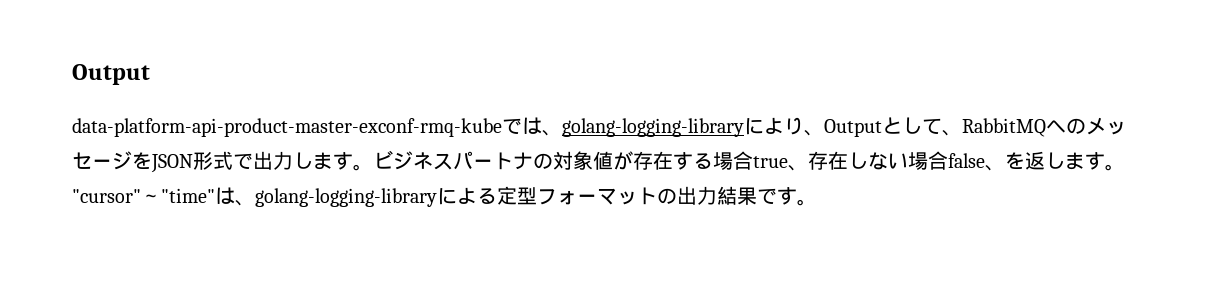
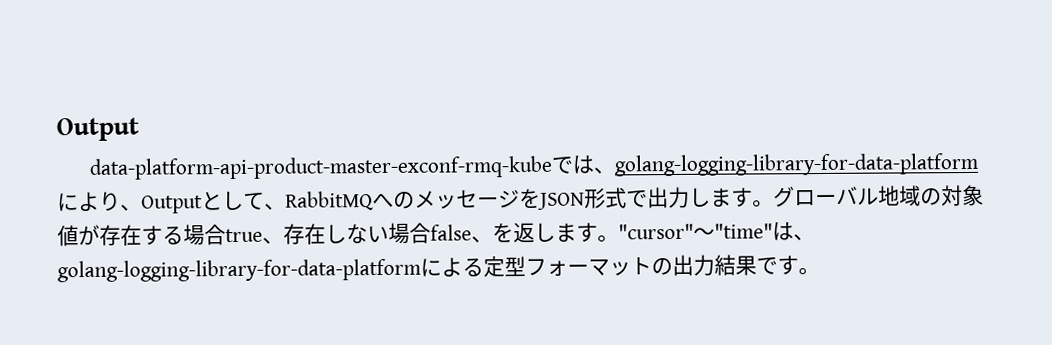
[562,118,744,137] golang-logging-library -> [614,152,980,177] golang-logging-library-for-data-platform
[373,150,533,170] ビジネスパートナ -> [773,185,921,208] グローバル地域
[255,188,437,207] golang-logging-library -> [57,258,421,283] golang-logging-library-for-data-platform

